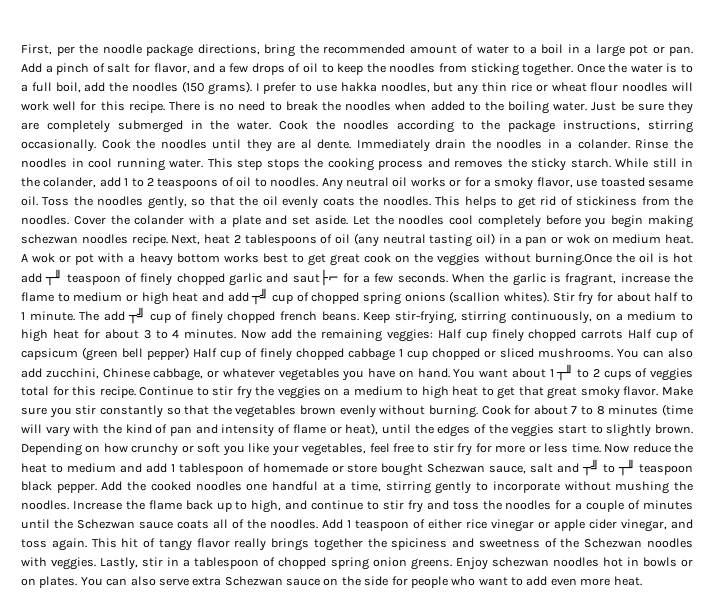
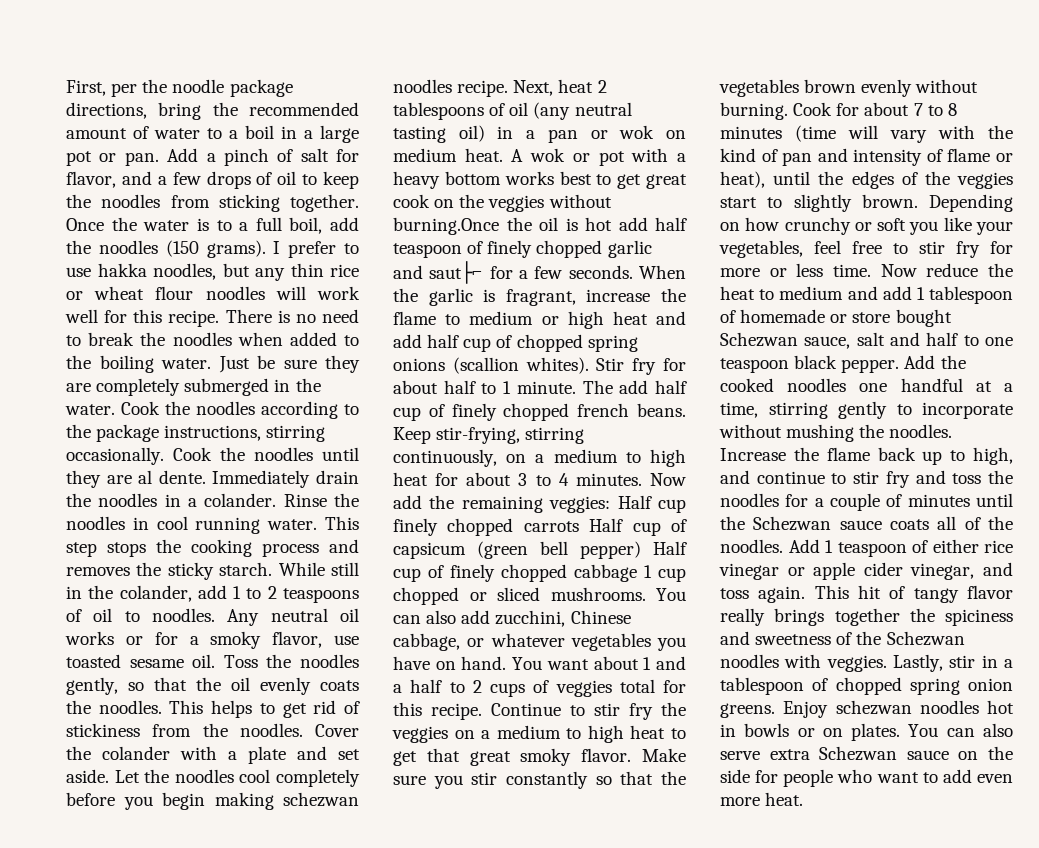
[45,269,63,286] ┬╜ -> [655,217,687,231] half
[251,288,269,305] ┬╝ -> [427,334,460,348] half
[128,307,146,324] ┬╝ -> [655,380,687,394] half
[556,364,574,381] ┬╜ -> [656,656,686,670] [393,679,443,693] and a half
[582,459,636,476] ┬╝ to ┬╜ -> [926,332,1013,346] half to one

